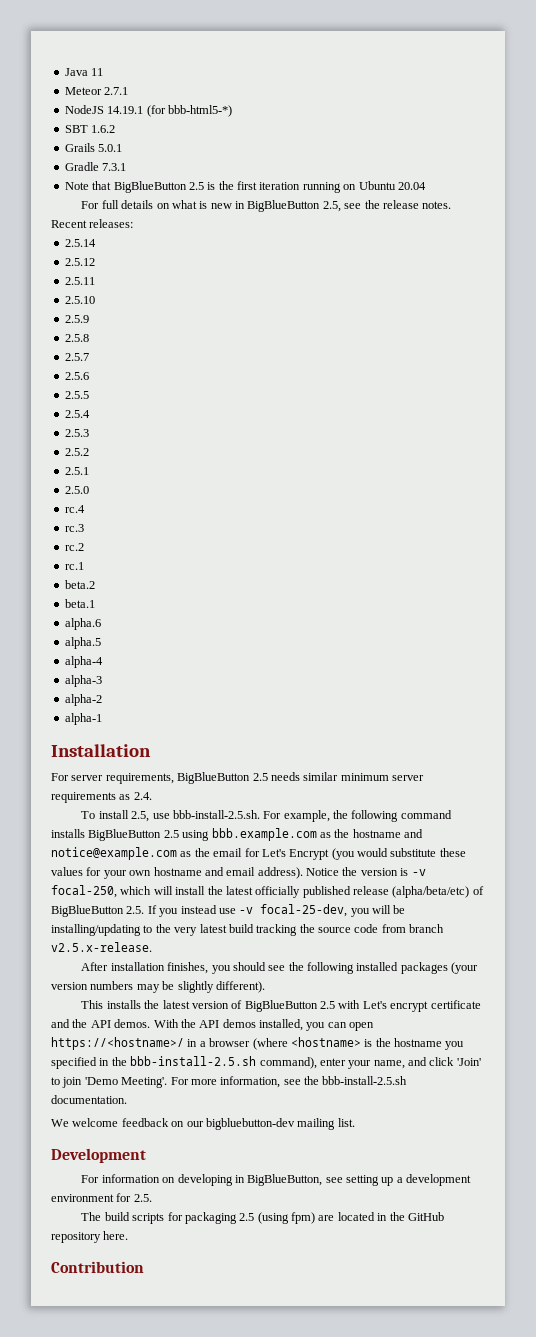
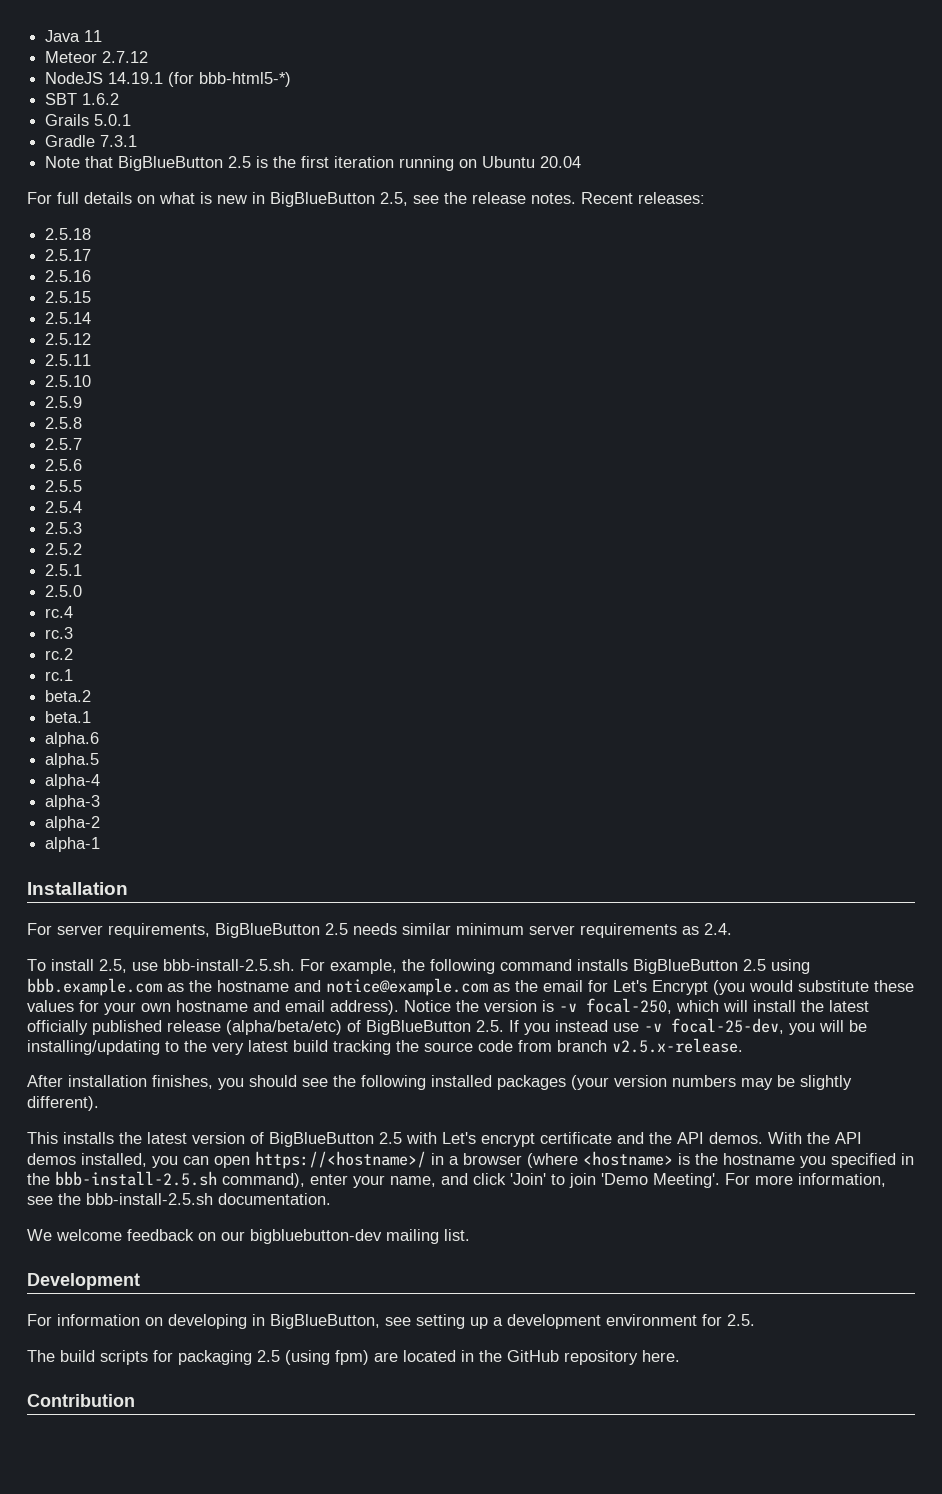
[104,87,129,95] 2.7.1 -> [102,51,149,63] 2.7.12
(134, 223) none -> [45,228,92,240] [45,249,92,261] [45,270,92,282] [45,291,92,303] // 2.5.18 // 2.5.17 // 2.5.16 // 2.5.15

